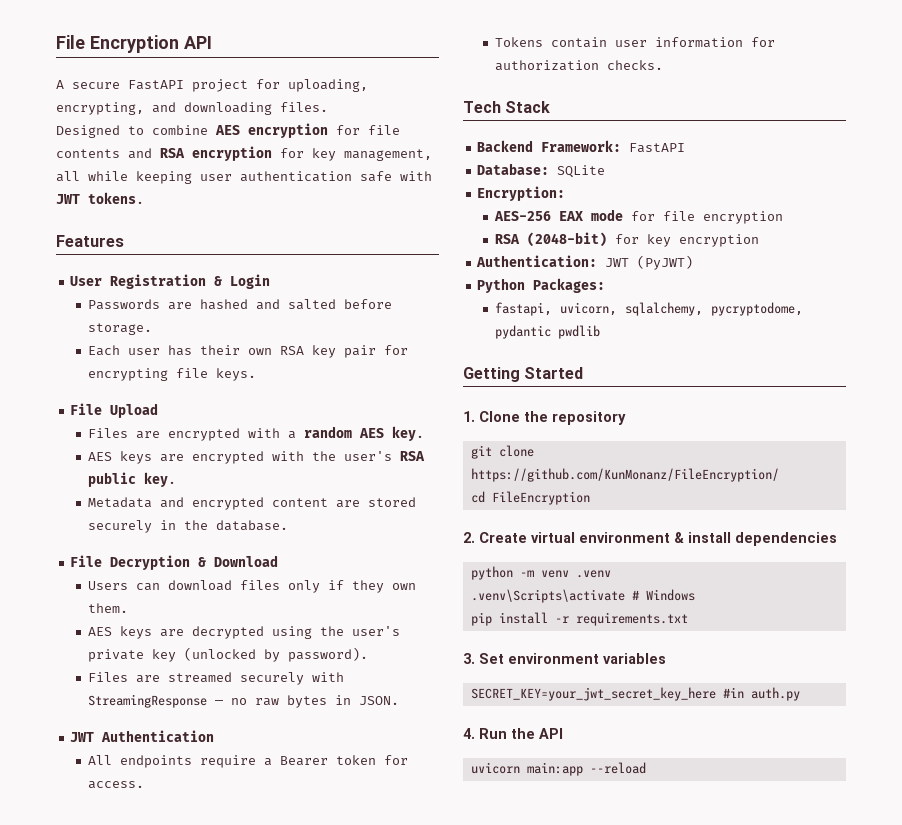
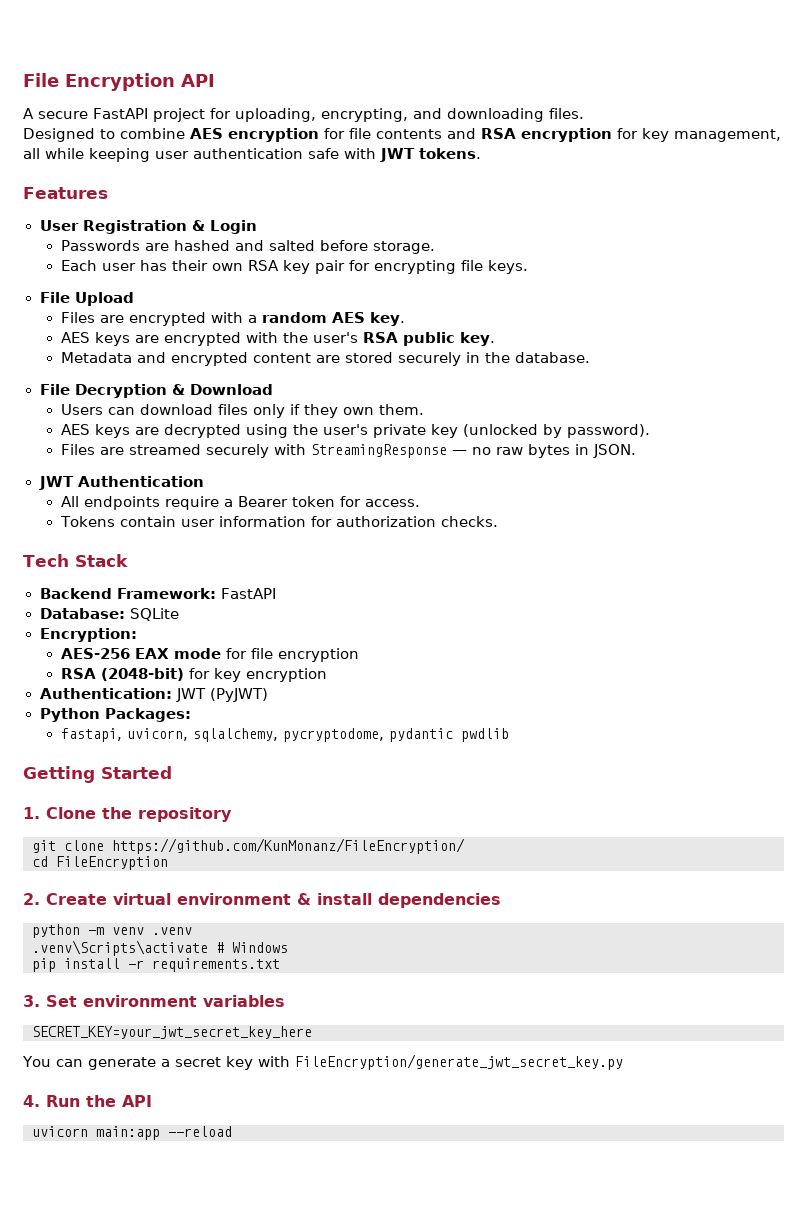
[722,687,800,701] #in auth.py -> [22,1054,623,1070] // You can generate a secret key with FileEncryption/generate_jwt_secret_key.py

